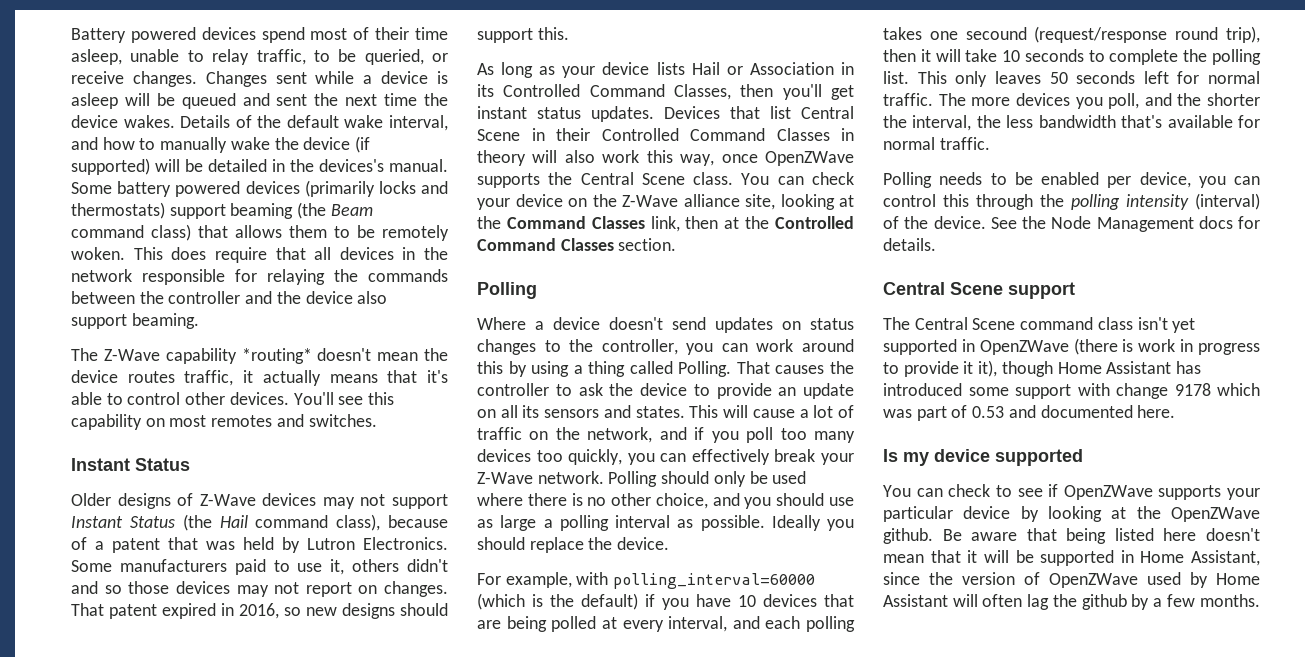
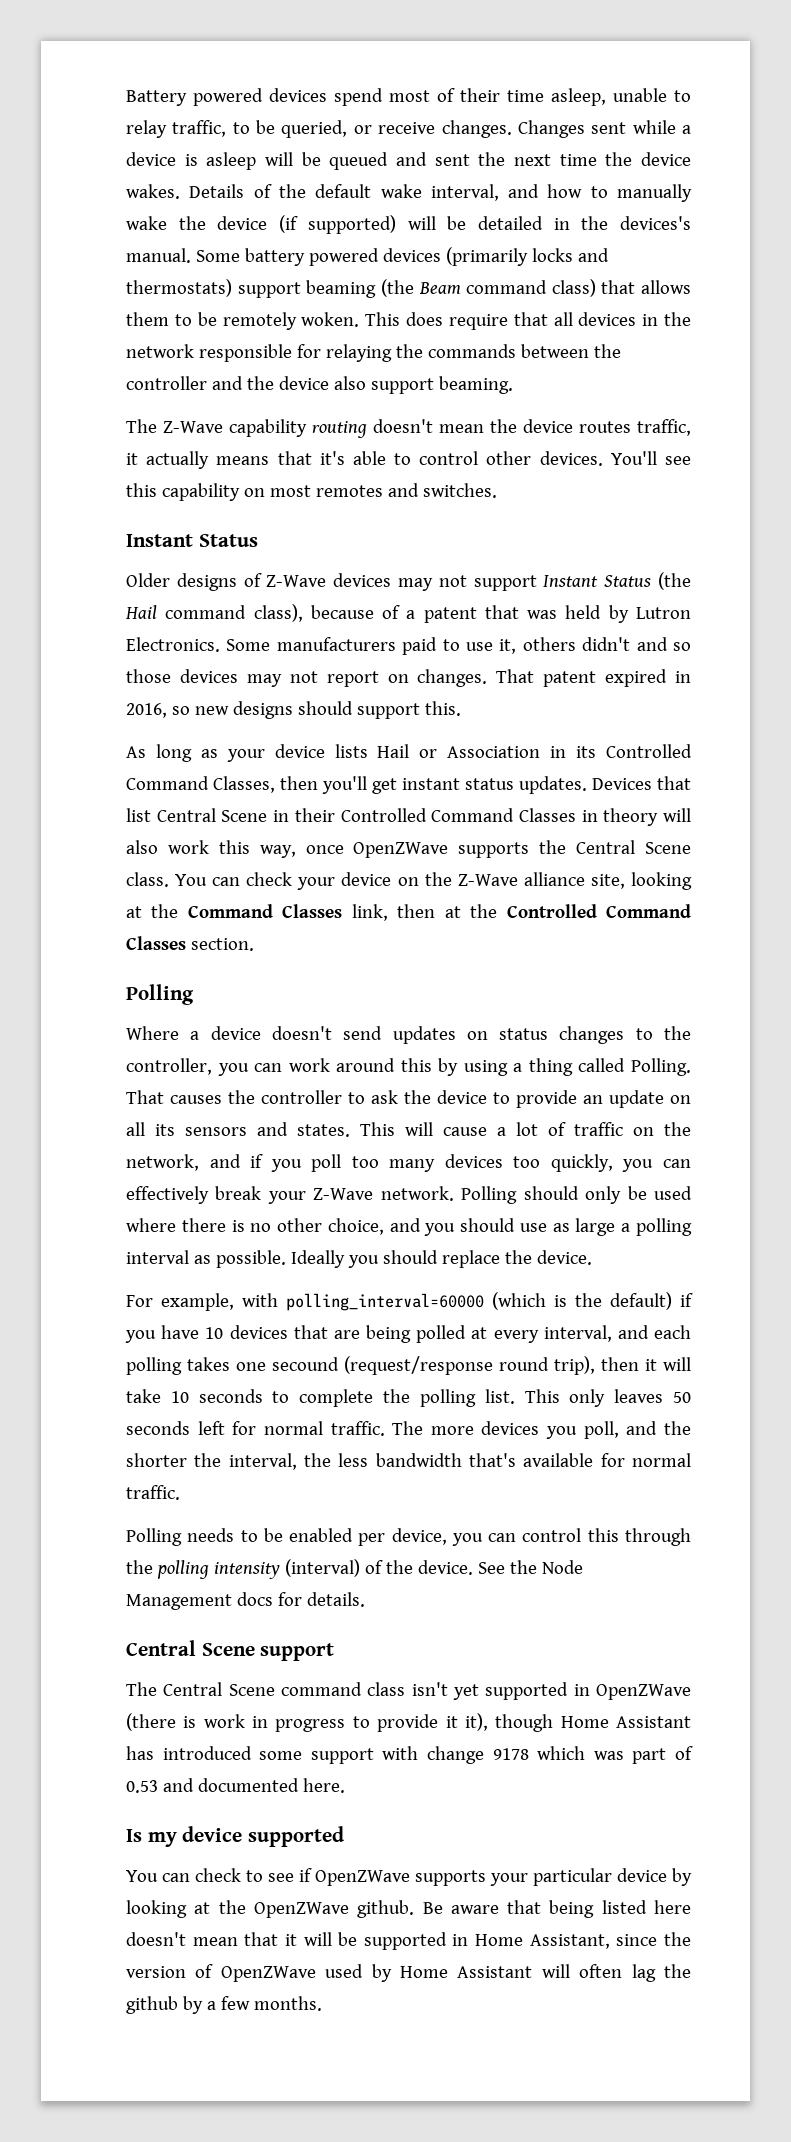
[241,348,312,364] *routing* -> [312,421,367,438] routing

